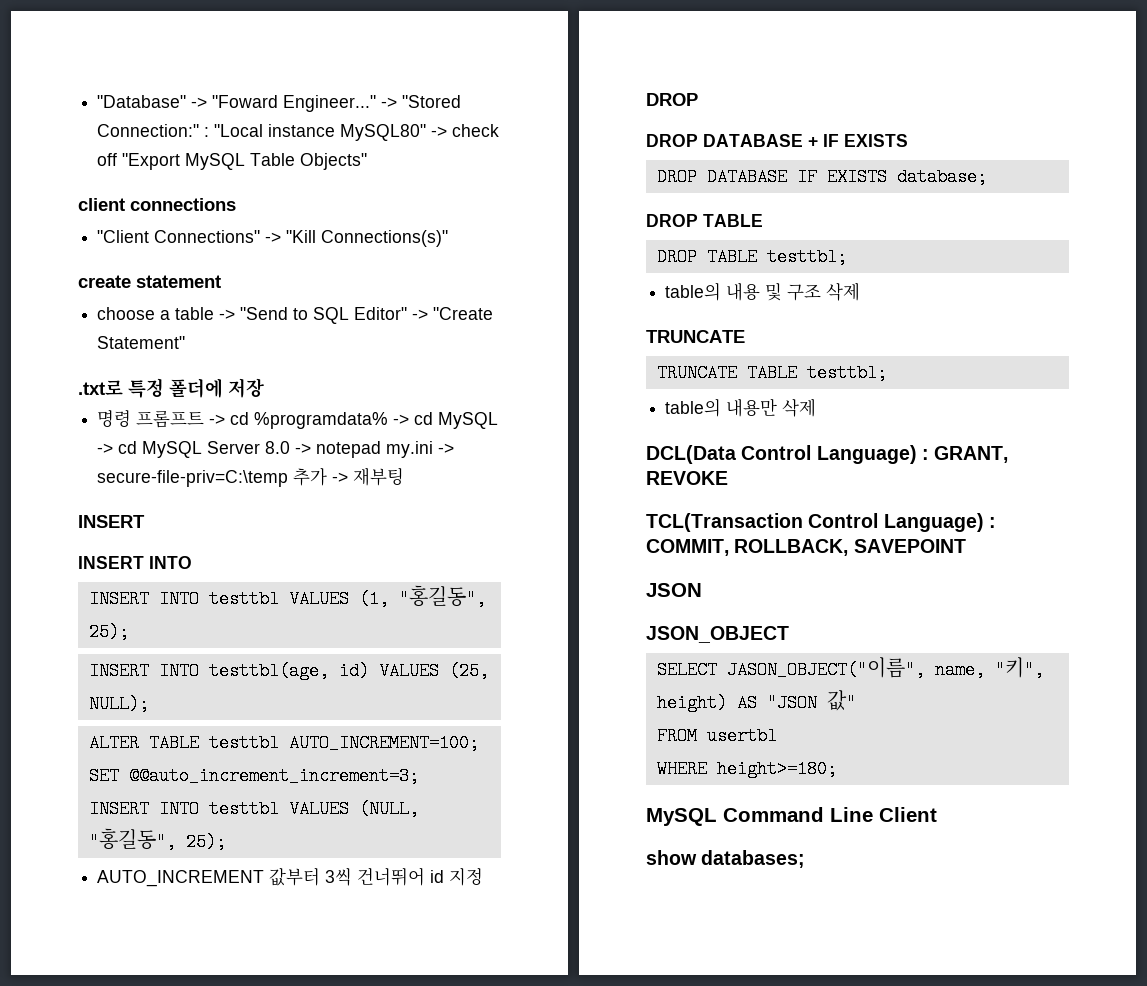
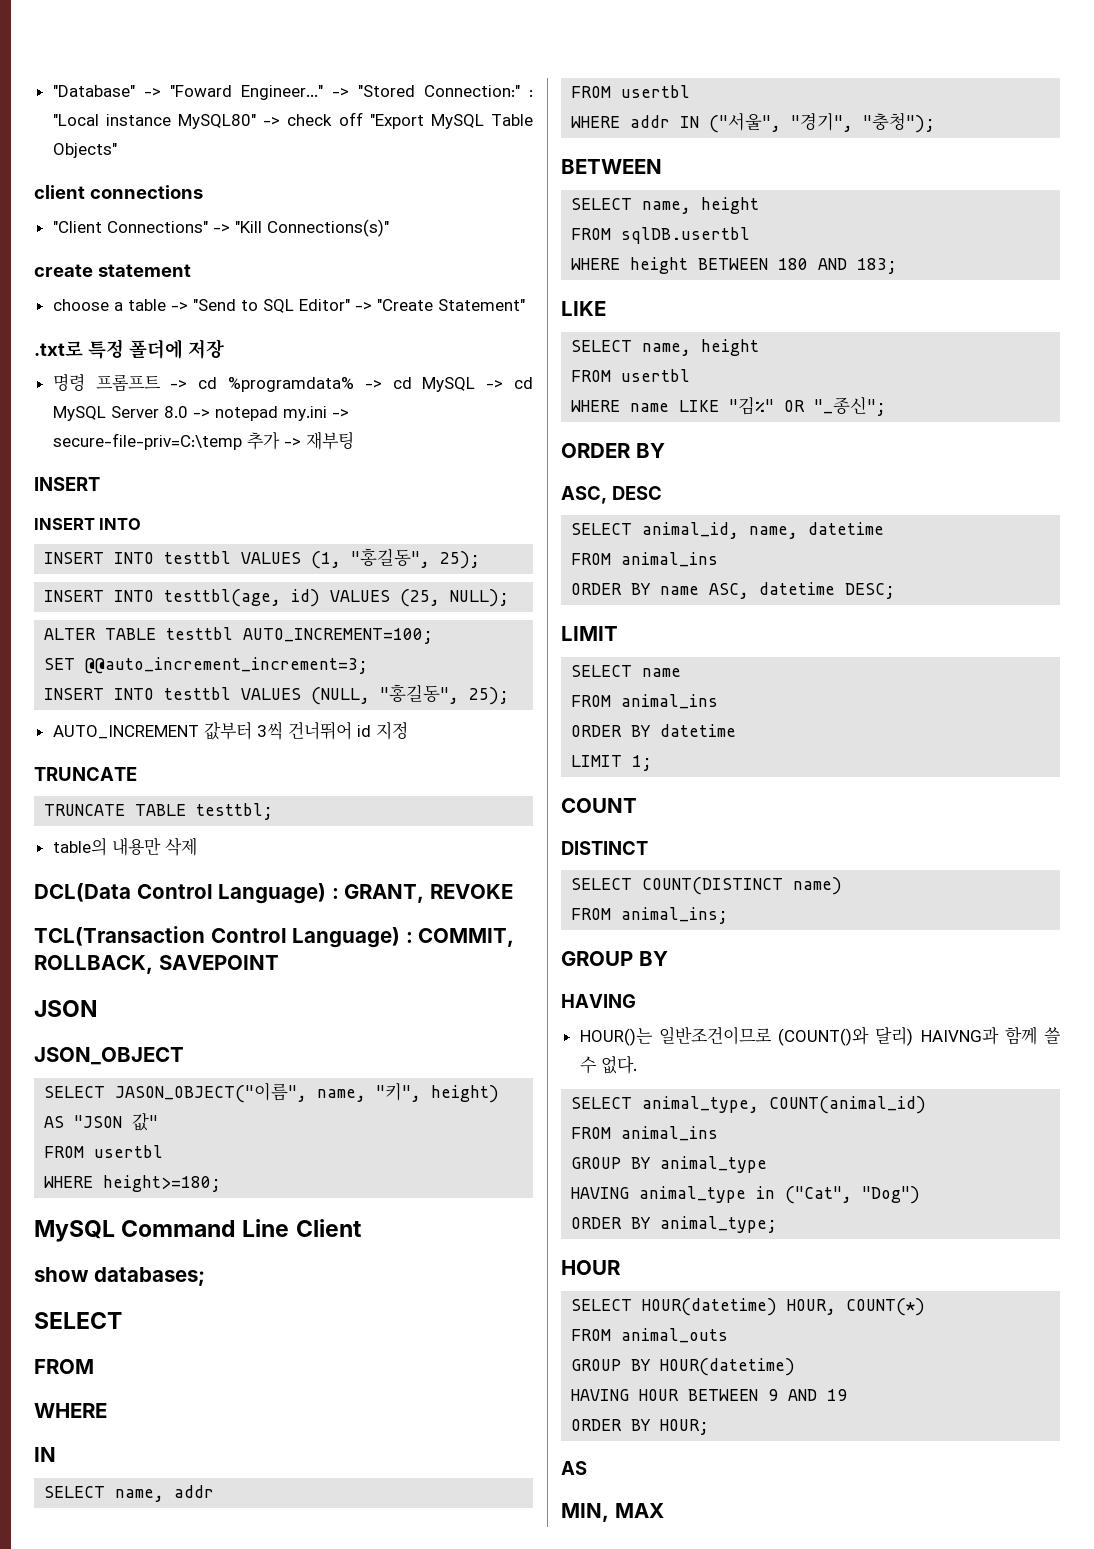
[646,93,698,106] [646,134,908,147] [656,168,987,186] [646,214,763,227] [656,248,847,266] [665,282,861,301] // DROP // DROP DATABASE + IF EXISTS // DROP DATABASE IF EXISTS database; // DROP TABLE // DROP TABLE testtbl; // table의 내용 및 구조 삭제 -> (408, 731) none
(806, 859) none -> [34,1312,122,1329] [34,1359,94,1374] [34,1403,107,1418] [34,1447,56,1462] [44,1485,215,1502] [571,85,691,98] [571,112,936,133] [561,159,662,174] [571,197,760,214] [571,227,751,244] [571,257,898,274] [561,301,606,316] [571,339,760,356] [571,369,691,382] [571,397,887,416] [561,443,665,458] [561,486,662,504] [571,522,885,539] [571,552,719,567] [571,582,896,599] [561,626,618,641] [571,665,682,677] [571,694,719,709] [571,724,737,737] [571,755,653,771] [561,798,637,813] [561,841,648,855] [571,877,843,895] [571,907,729,924] [561,951,668,966] [561,994,636,1008] [579,1026,1061,1046] [579,1056,637,1074] [571,1096,927,1114] [571,1126,719,1141] [571,1156,768,1173] [571,1186,921,1204] [571,1216,778,1233] [561,1260,621,1275] [571,1298,926,1316] [571,1328,729,1343] [571,1358,796,1376] [571,1389,848,1401] [571,1419,710,1435] [561,1461,587,1475] [561,1503,664,1522] // SELECT // FROM // WHERE // IN // SELECT name, addr // FROM usertbl // WHERE addr IN ("서울", "경기", "충청"); // BETWEEN // SELECT name, height // FROM sqlDB.usertbl // WHERE height BETWEEN 180 AND 183; // LIKE // SELECT name, height // FROM usertbl // WHERE name LIKE "김%" OR "_종신"; // ORDER BY // ASC, DESC // SELECT animal_id, name, datetime // FROM animal_ins // ORDER BY name ASC, datetime DESC; // LIMIT // SELECT name // FROM animal_ins // ORDER BY datetime // LIMIT 1; // COUNT // DISTINCT // SELECT COUNT(DISTINCT name) // FROM animal_ins; // GROUP BY // HAVING // HOUR()는 일반조건이므로 (COUNT()와 달리) HAIVNG과 함께 쓸 수 없다. // SELECT animal_type, COUNT(animal_id) // FROM animal_ins // GROUP BY animal_type // HAVING animal_type in ("Cat", "Dog") // ORDER BY animal_type; // HOUR // SELECT HOUR(datetime) HOUR, COUNT(*) // FROM animal_outs // GROUP BY HOUR(datetime) // HAVING HOUR BETWEEN 9 AND 19 // ORDER BY HOUR; // AS // MIN, MAX

